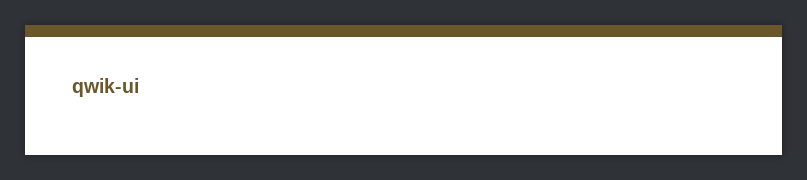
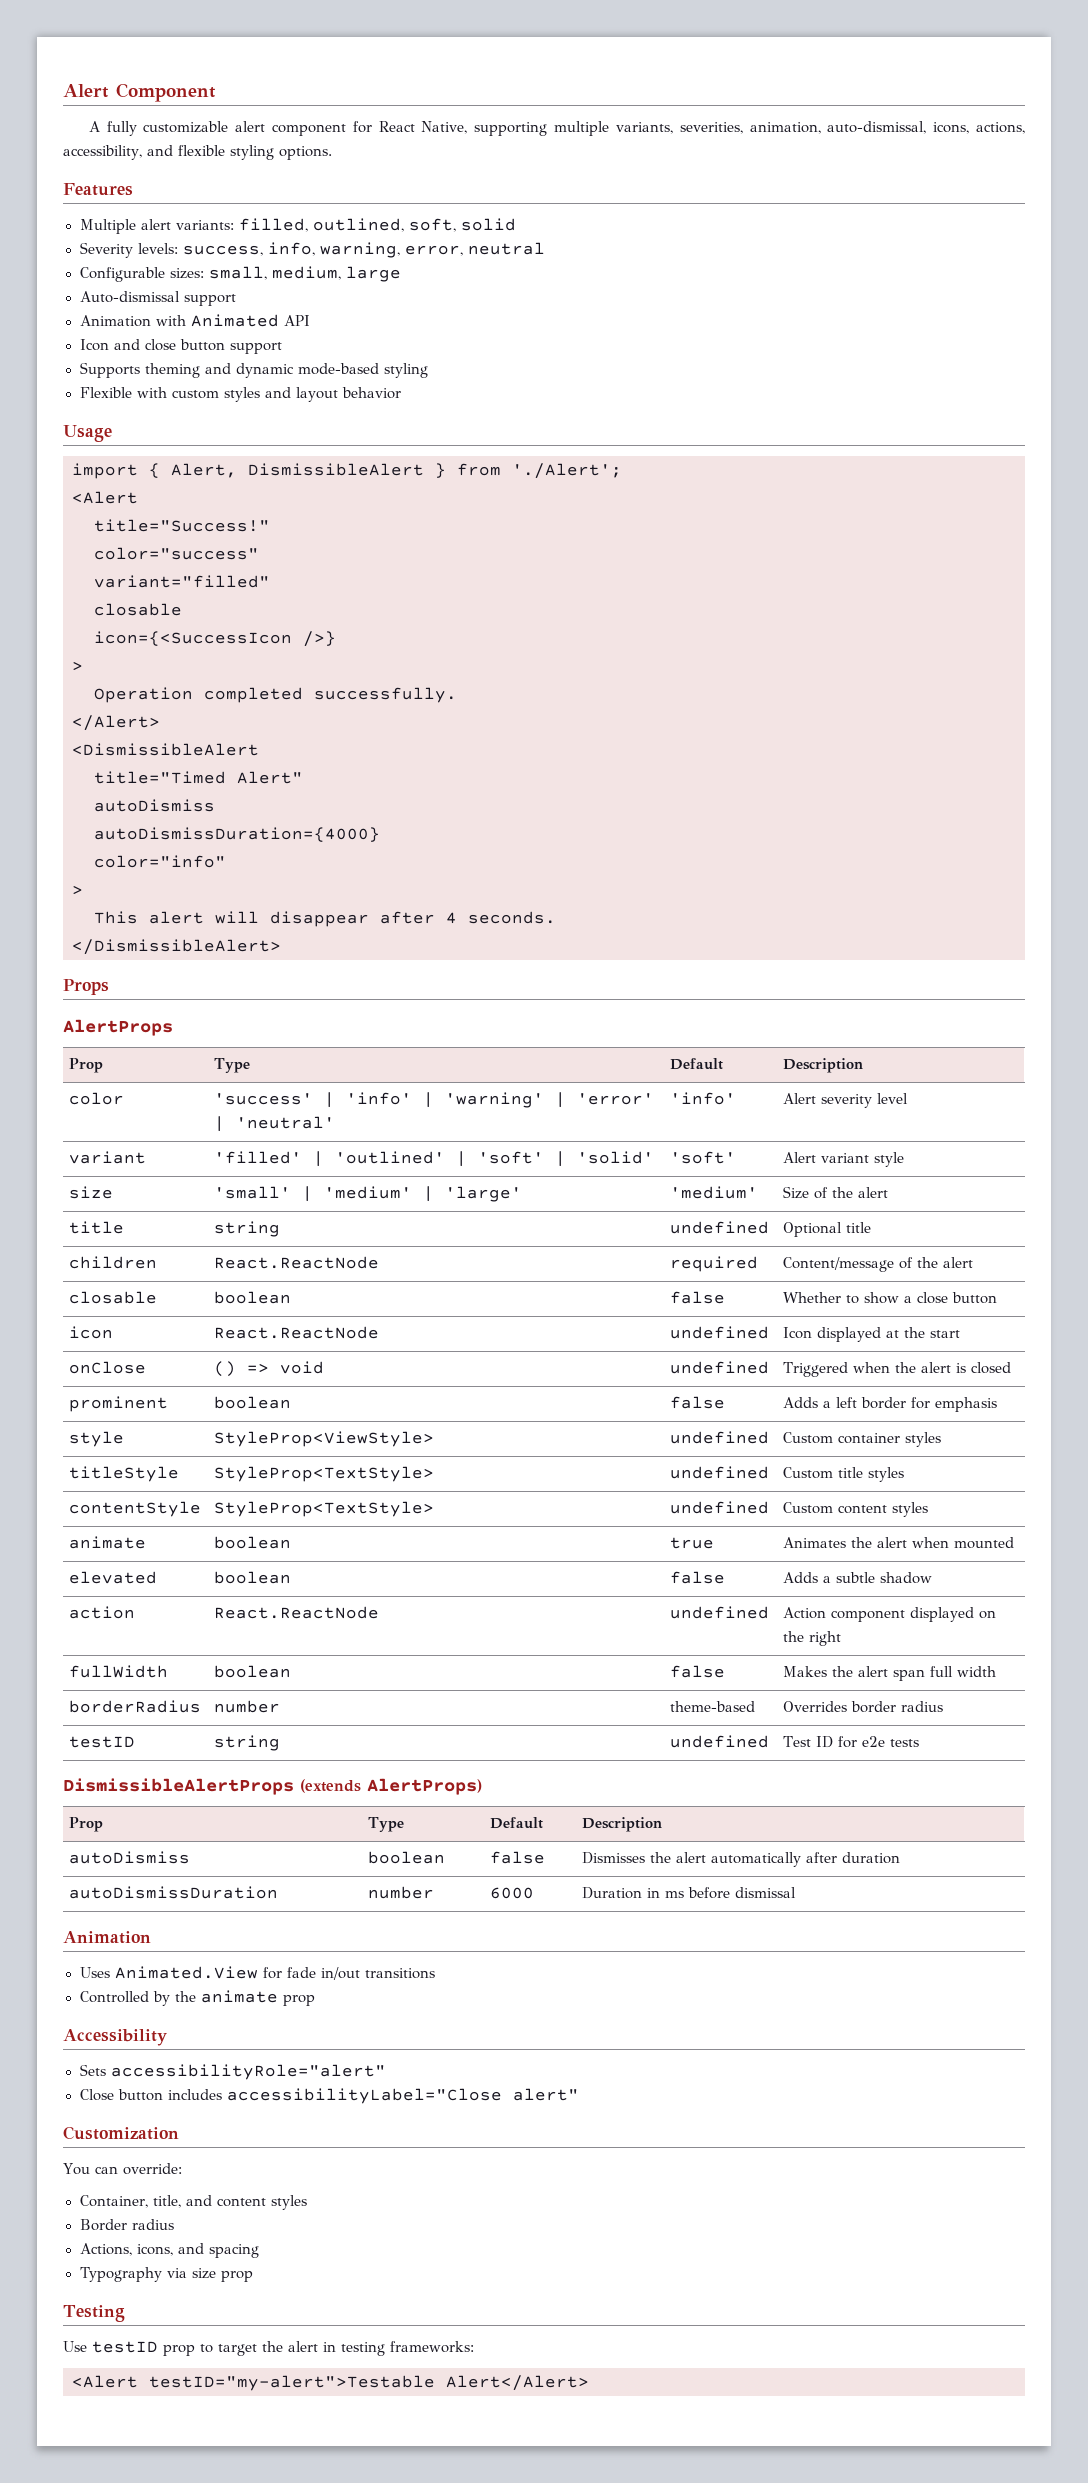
[72,78,139,97] qwik-ui -> [63,83,216,102] [88,121,1025,136] [63,145,332,160] [63,183,133,196] [79,218,516,234] [79,242,545,258] [79,266,401,282] [79,291,236,306] [79,314,310,327] [79,339,282,354] [79,362,428,378] [79,387,401,402] [63,425,112,442] [72,463,622,479] [72,491,138,504] [94,519,270,532] [94,547,259,560] [94,575,270,588] [94,603,182,616] [94,631,336,647] [72,661,83,671] [94,687,457,703] [72,715,160,731] [72,743,259,756] [94,771,303,784] [94,799,215,812] [94,827,380,842] [94,855,226,868] [72,885,83,895] [94,911,556,927] [72,939,281,955] [63,979,109,995] [63,1019,173,1036] [69,1058,104,1073] [214,1058,251,1073] [670,1058,724,1070] [783,1058,864,1073] [69,1092,125,1105] [214,1092,655,1108] [214,1116,336,1132] [670,1092,737,1105] [783,1093,909,1108] [69,1151,147,1164] [214,1151,655,1167] [670,1151,737,1164] [783,1152,905,1167] [69,1186,114,1199] [214,1186,523,1202] [670,1186,759,1199] [783,1186,889,1199] [69,1221,125,1234] [214,1221,281,1237] [670,1221,770,1234] [783,1222,872,1237] [69,1256,158,1269] [214,1256,380,1269] [670,1256,759,1272] [783,1257,974,1272] [69,1291,158,1304] [214,1291,292,1304] [670,1291,726,1304] [783,1292,998,1304] [69,1326,114,1339] [214,1326,380,1339] [670,1326,770,1339] [783,1327,961,1342] [69,1361,147,1374] [214,1361,325,1377] [670,1361,770,1374] [783,1362,1012,1377] [69,1396,169,1412] [214,1396,292,1409] [670,1396,726,1409] [783,1397,998,1412] [69,1431,125,1447] [214,1431,435,1447] [670,1431,770,1444] [783,1432,942,1447] [69,1466,180,1482] [214,1466,435,1482] [670,1466,770,1479] [783,1467,905,1482] [69,1501,202,1517] [214,1501,435,1517] [670,1501,770,1514] [783,1502,929,1517] [69,1536,147,1549] [214,1536,292,1549] [670,1537,715,1549] [783,1537,1015,1549] [69,1571,158,1584] [214,1571,292,1584] [670,1571,726,1584] [783,1572,933,1584] [69,1606,136,1619] [214,1606,380,1619] [670,1606,770,1619] [783,1607,997,1622] [783,1631,842,1646] [69,1665,169,1678] [214,1665,292,1678] [670,1665,726,1678] [783,1666,997,1681] [69,1700,202,1713] [214,1700,281,1713] [670,1701,756,1712] [783,1701,944,1713] [69,1736,136,1748] [214,1735,281,1751] [670,1735,770,1748] [783,1736,920,1748] [63,1778,482,1795] [69,1817,104,1832] [368,1817,405,1832] [490,1817,544,1829] [582,1817,663,1832] [69,1851,191,1864] [368,1851,446,1864] [490,1851,546,1864] [582,1852,901,1867] [69,1886,279,1899] [368,1886,435,1899] [490,1887,535,1899] [582,1887,797,1899] [63,1931,151,1944] [79,1966,435,1980] [79,1990,315,2006] [63,2029,167,2046] [79,2064,386,2080] [79,2088,579,2104] [63,2126,179,2140] [63,2163,182,2175] [79,2195,307,2210] [79,2219,174,2231] [79,2243,259,2258] [79,2267,254,2282] [63,2305,125,2322] [63,2341,474,2356] [72,2375,589,2391] Alert Component // A fully customizable alert component for React Native, supporting multiple variants, severities, animation, auto-dismissal, icons, actions, accessibility, and flexible styling options. // Features // Multiple alert variants: filled, outlined, soft, solid // Severity levels: success, info, warning, error, neutral // Configurable sizes: small, medium, large // Auto-dismissal support // Animation with Animated API // Icon and close button support // Supports theming and dynamic mode-based styling // Flexible with custom styles and layout behavior // Usage // import { Alert, DismissibleAlert } from './Alert'; // <Alert // title="Success!" // color="success" // variant="filled" // closable // icon={<SuccessIcon />} // > // Operation completed successfully. // </Alert> // <DismissibleAlert // title="Timed Alert" // autoDismiss // autoDismissDuration={4000} // color="info" // > // This alert will disappear after 4 seconds. // </DismissibleAlert> // Props // AlertProps // Prop | Type | Default | Description // color | 'success' | 'info' | 'warning' | 'error' | 'neutral' | 'info' | Alert severity level // variant | 'filled' | 'outlined' | 'soft' | 'solid' | 'soft' | Alert variant style // size | 'small' | 'medium' | 'large' | 'medium' | Size of the alert // title | string | undefined | Optional title // children | React.ReactNode | required | Content/message of the alert // closable | boolean | false | Whether to show a close button // icon | React.ReactNode | undefined | Icon displayed at the start // onClose | () => void | undefined | Triggered when the alert is closed // prominent | boolean | false | Adds a left border for emphasis // style | StyleProp<ViewStyle> | undefined | Custom container styles // titleStyle | StyleProp<TextStyle> | undefined | Custom title styles // contentStyle | StyleProp<TextStyle> | undefined | Custom content styles // animate | boolean | true | Animates the alert when mounted // elevated | boolean | false | Adds a subtle shadow // action | React.ReactNode | undefined | Action component displayed on the right // fullWidth | boolean | false | Makes the alert span full width // borderRadius | number | theme-based | Overrides border radius // testID | string | undefined | Test ID for e2e tests // DismissibleAlertProps (extends AlertProps) // Prop | Type | Default | Description // autoDismiss | boolean | false | Dismisses the alert automatically after duration // autoDismissDuration | number | 6000 | Duration in ms before dismissal // Animation // Uses Animated.View for fade in/out transitions // Controlled by the animate prop // Accessibility // Sets accessibilityRole="alert" // Close button includes accessibilityLabel="Close alert" // Customization // You can override: // Container, title, and content styles // Border radius // Actions, icons, and spacing // Typography via size prop // Testing // Use testID prop to target the alert in testing frameworks: // <Alert testID="my-alert">Testable Alert</Alert>

